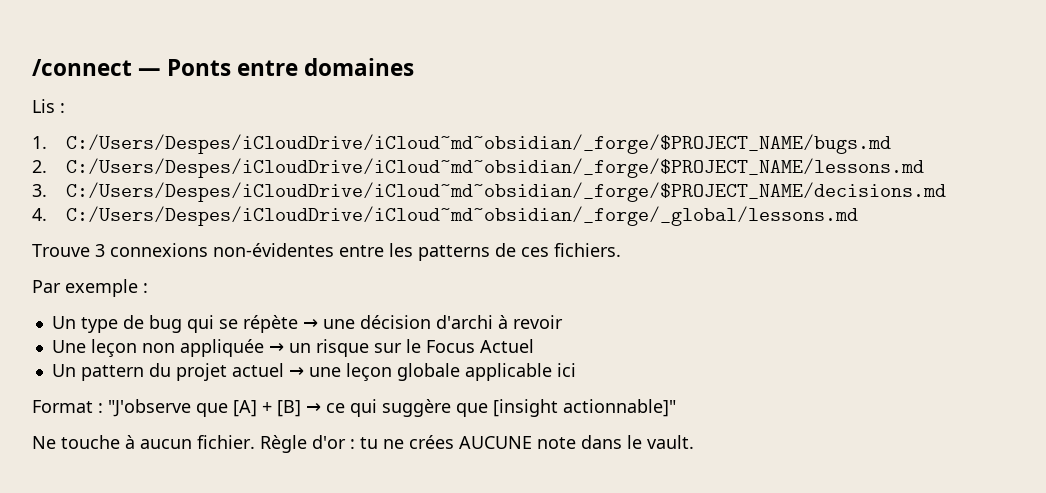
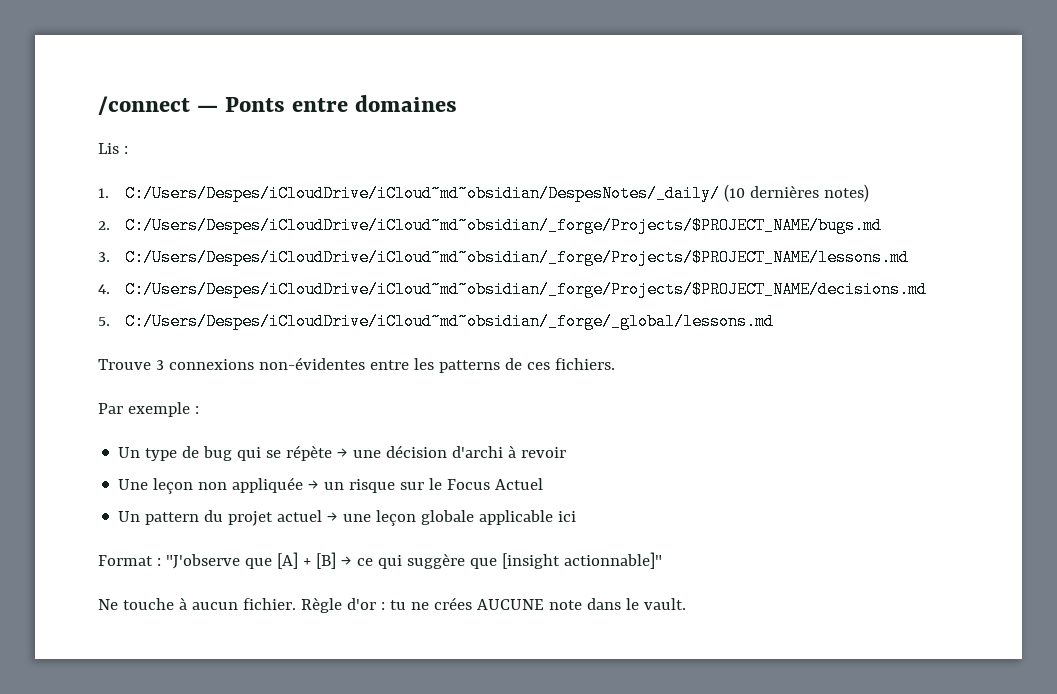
[65,134,891,154] C:/Users/Despes/iCloudDrive/iCloud~md~obsidian/_forge/$PROJECT_NAME/bugs.md -> [125,184,870,202] C:/Users/Despes/iCloudDrive/iCloud~md~obsidian/DespesNotes/_daily/ (10 dernières notes)
[65,158,924,178] C:/Users/Despes/iCloudDrive/iCloud~md~obsidian/_forge/$PROJECT_NAME/lessons.md -> [125,217,883,234] C:/Users/Despes/iCloudDrive/iCloud~md~obsidian/_forge/Projects/$PROJECT_NAME/bugs.md
[65,182,946,202] [32,208,47,221] C:/Users/Despes/iCloudDrive/iCloud~md~obsidian/_forge/$PROJECT_NAME/decisions.md // 4. -> [125,249,910,266] [98,281,928,298] [98,317,110,326] C:/Users/Despes/iCloudDrive/iCloud~md~obsidian/_forge/Projects/$PROJECT_NAME/lessons.md // 4. C:/Users/Despes/iCloudDrive/iCloud~md~obsidian/_forge/Projects/$PROJECT_NAME/decisions.md // 5.

